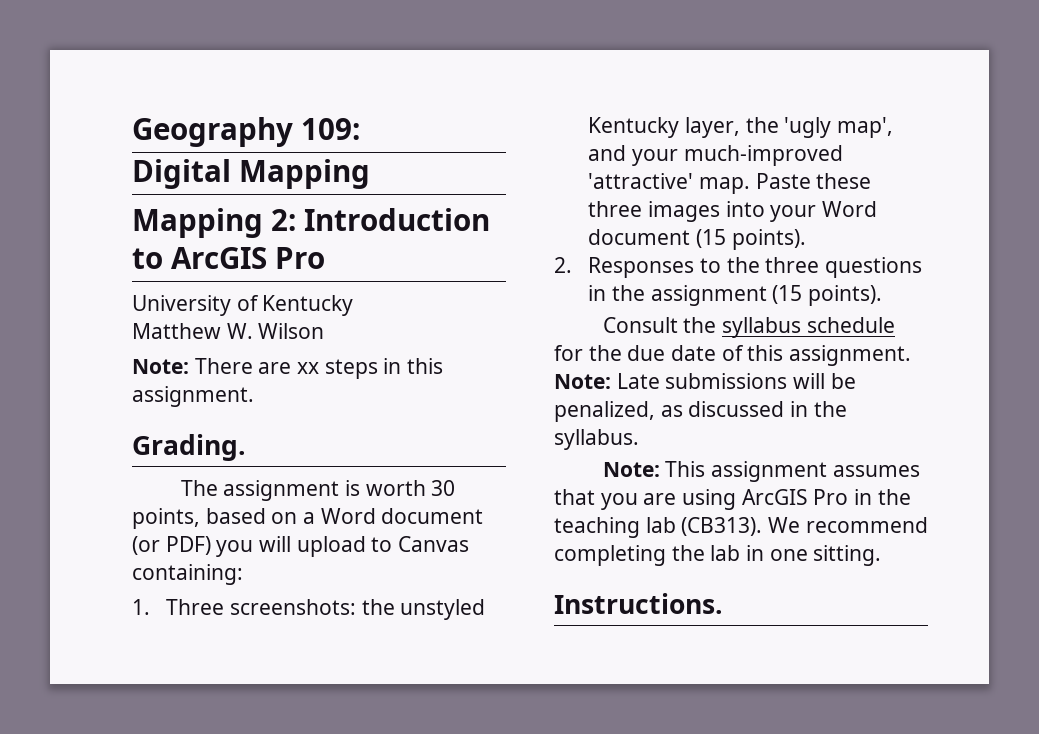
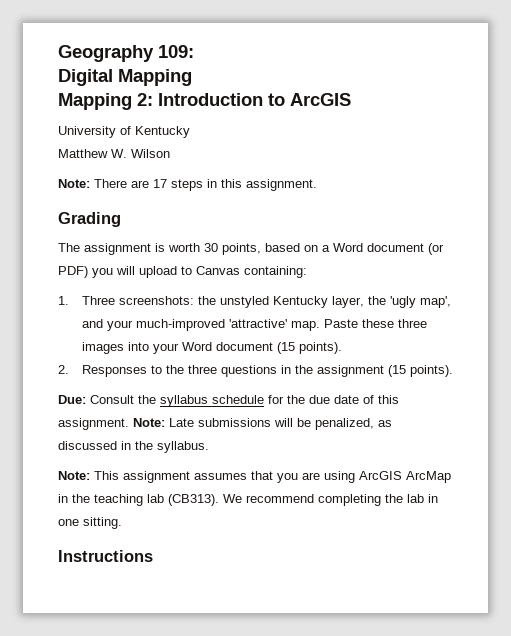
[275,247,325,269] Pro -> (351, 99) none
[297,362,320,374] xx -> [153,179,167,188] 17
[132,434,246,461] Grading. -> [58,212,121,227] Grading
(882, 295) none -> [58,395,86,404] Due:
[813,489,849,505] Pro -> [406,471,451,483] ArcMap
[554,593,723,614] Instructions. -> [58,550,153,562] Instructions

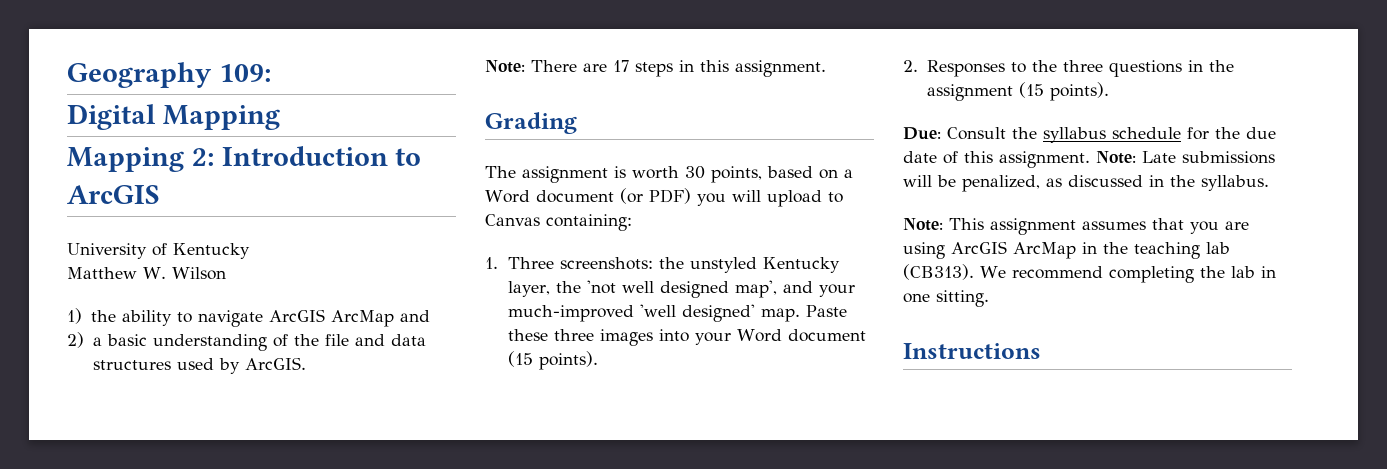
(170, 153) none -> [67,308,430,327] [67,332,426,351] [92,357,306,374] // 1) the ability to navigate ArcGIS ArcMap and // 2) a basic understanding of the file and data structures used by ArcGIS.
[389,296,416,308] 'ugly -> [587,280,730,298] 'not well designed
[228,319,287,328] 'attractive' -> [640,304,756,322] 'well designed'

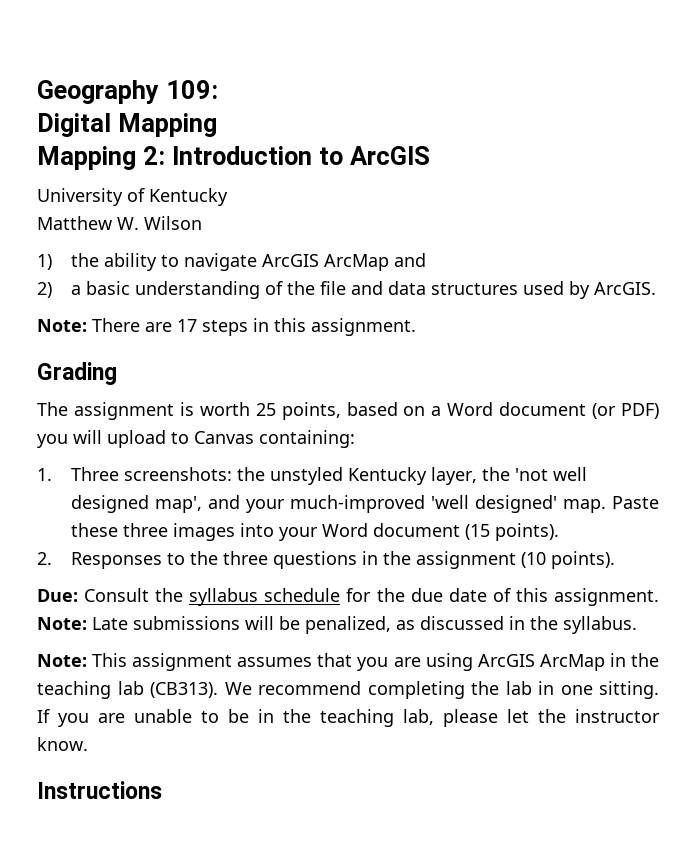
[685,166,705,179] 30 -> [255,403,276,416] 25
[1018,82,1044,98] (15 -> [521,552,547,568] (10
(989, 298) none -> [37,709,660,727] [37,737,88,751] If you are unable to be in the teaching lab, please let the instructor know.

